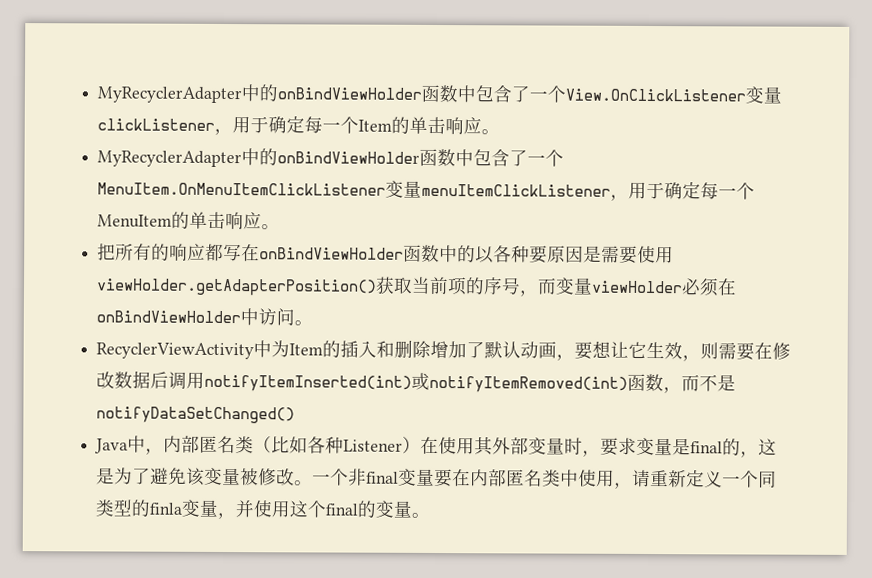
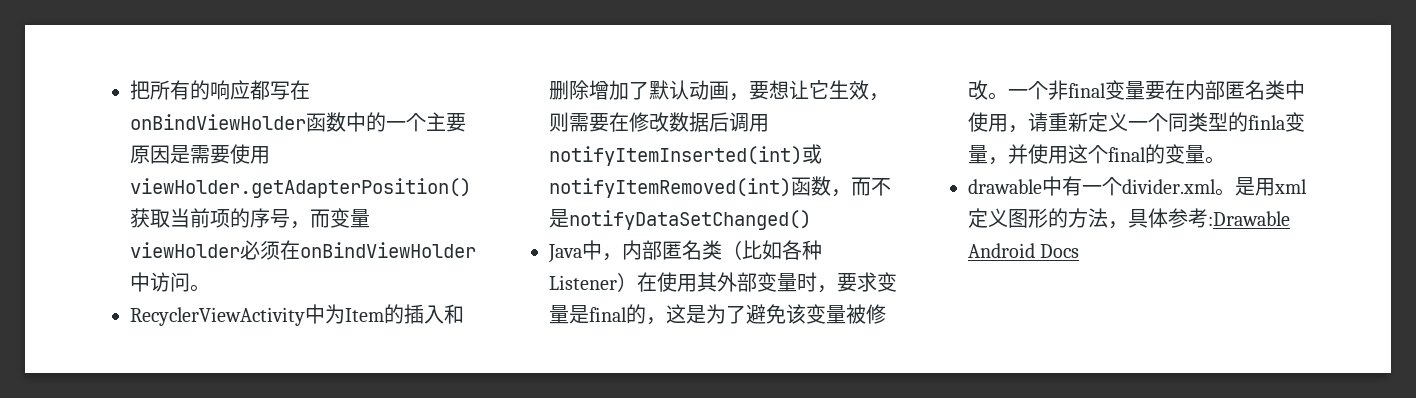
[97,84,783,104] [97,115,501,136] [97,148,565,168] [97,180,756,201] [97,211,281,230] MyRecyclerAdapter中的onBindViewHolder函数中包含了一个View.OnClickListener变量clickListener，用于确定每一个Item的单击响应。 // MyRecyclerAdapter中的onBindViewHolder函数中包含了一个MenuItem.OnMenuItemClickListener变量menuItemClickListener，用于确定每一个MenuItem的单击响应。 // -> (130, 90) none
[475,245,531,264] 以各种 -> [386,112,446,132] 一个主
(431, 515) none -> [968,176,1307,196] [968,208,1290,229] [968,243,1080,258] // drawable中有一个divider.xml。是用xml定义图形的方法，具体参考:Drawable Android Docs

